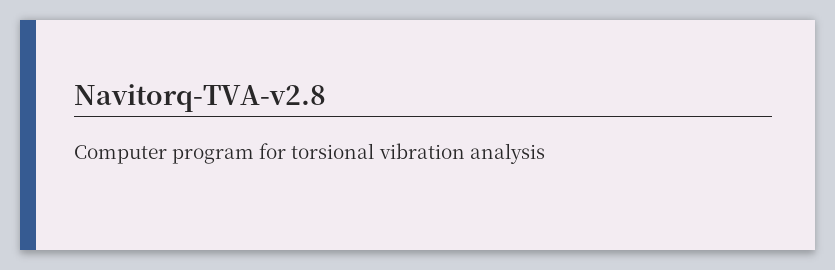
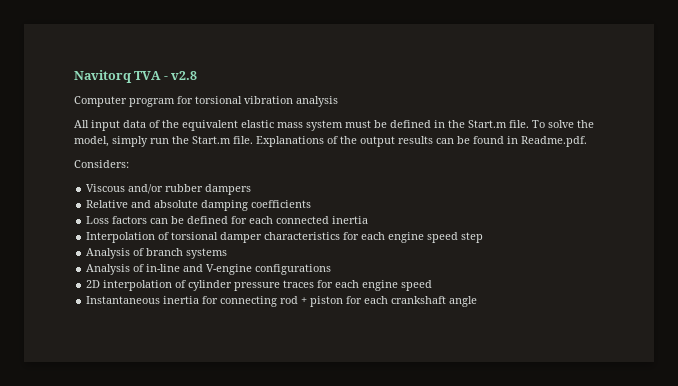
[74,84,326,112] Navitorq-TVA-v2.8 -> [74,70,198,83] Navitorq TVA - v2.8
(545, 153) none -> [74,120,594,131] [74,136,587,147] [74,160,129,168] [86,184,252,195] [86,200,312,211] [86,216,369,224] [86,232,484,243] [86,248,228,259] [86,264,332,275] [86,280,433,291] [86,296,478,307] // All input data of the equivalent elastic mass system must be defined in the Start.m file. To solve the model, simply run the Start.m file. Explanations of the output results can be found in Readme.pdf. // Considers: // Viscous and/or rubber dampers // Relative and absolute damping coefficients // Loss factors can be defined for each connected inertia // Interpolation of torsional damper characteristics for each engine speed step // Analysis of branch systems // Analysis of in-line and V-engine configurations // 2D interpolation of cylinder pressure traces for each engine speed // Instantaneous inertia for connecting rod + piston for each crankshaft angle

